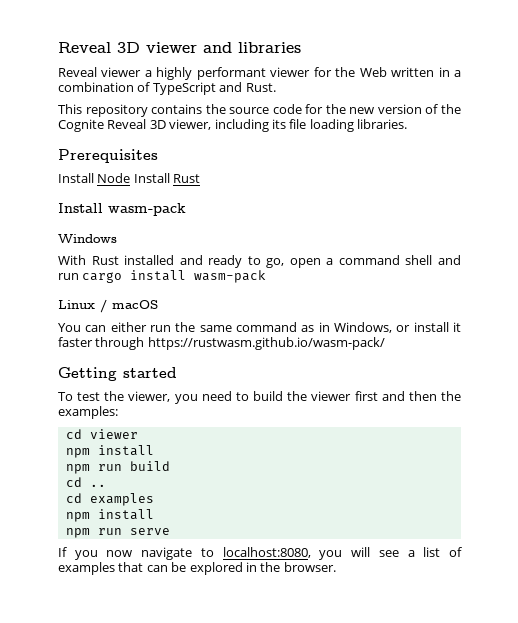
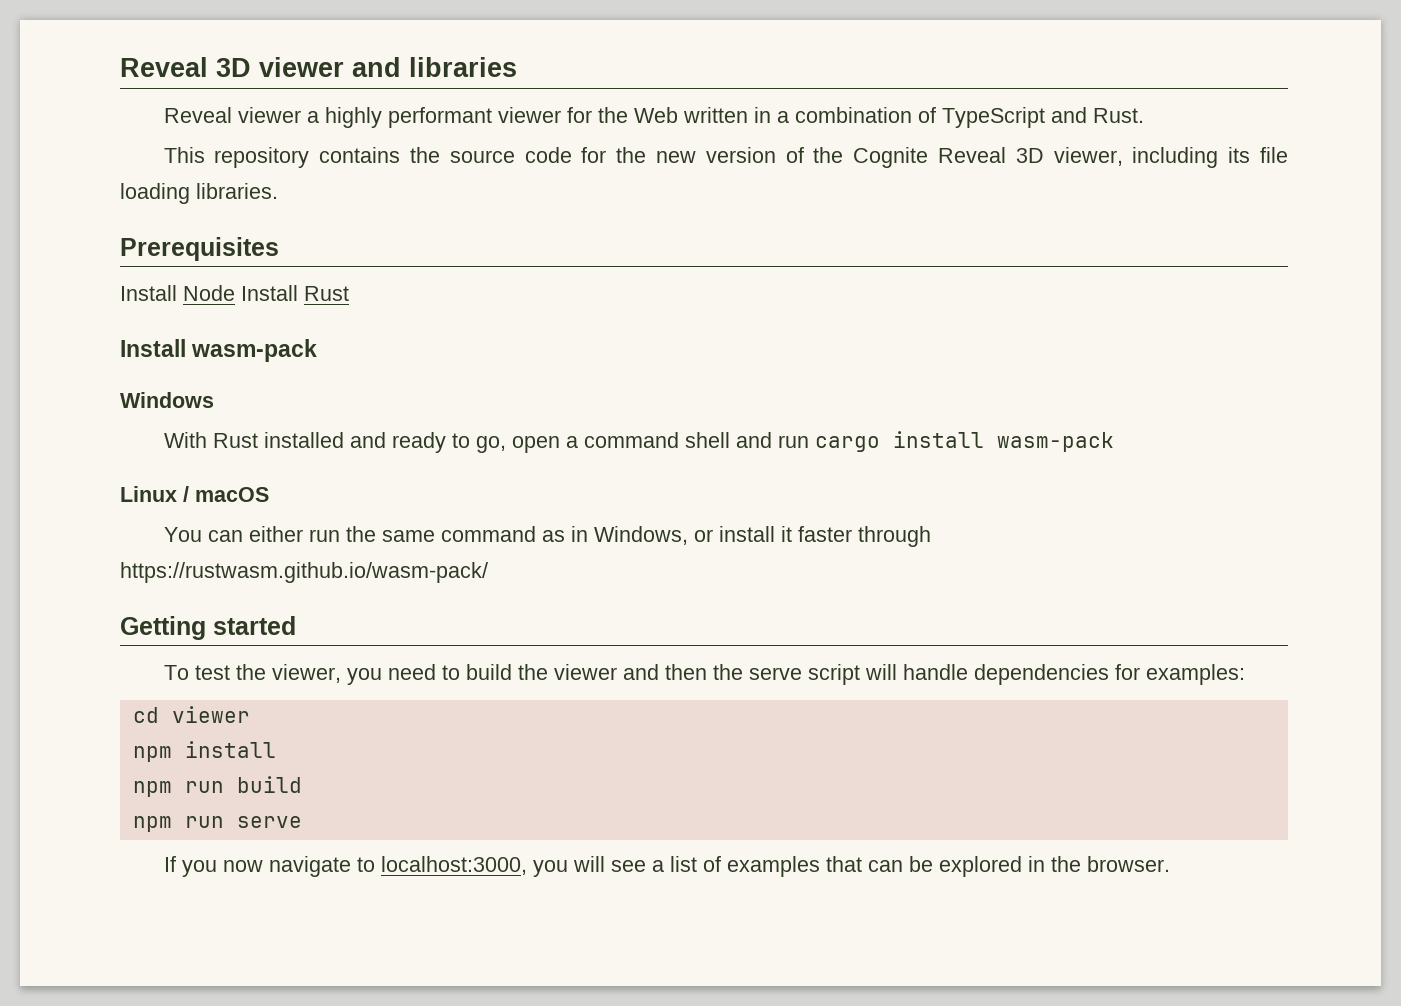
[354,391,378,401] first -> (617, 672) none
(461, 396) none -> [748,664,1140,685] serve script will handle dependencies for
[65,477,106,487] [65,493,154,506] [65,509,154,522] // cd .. // cd examples // npm install -> (302, 784) none
[222,547,311,558] localhost:8080, -> [380,856,527,875] localhost:3000,

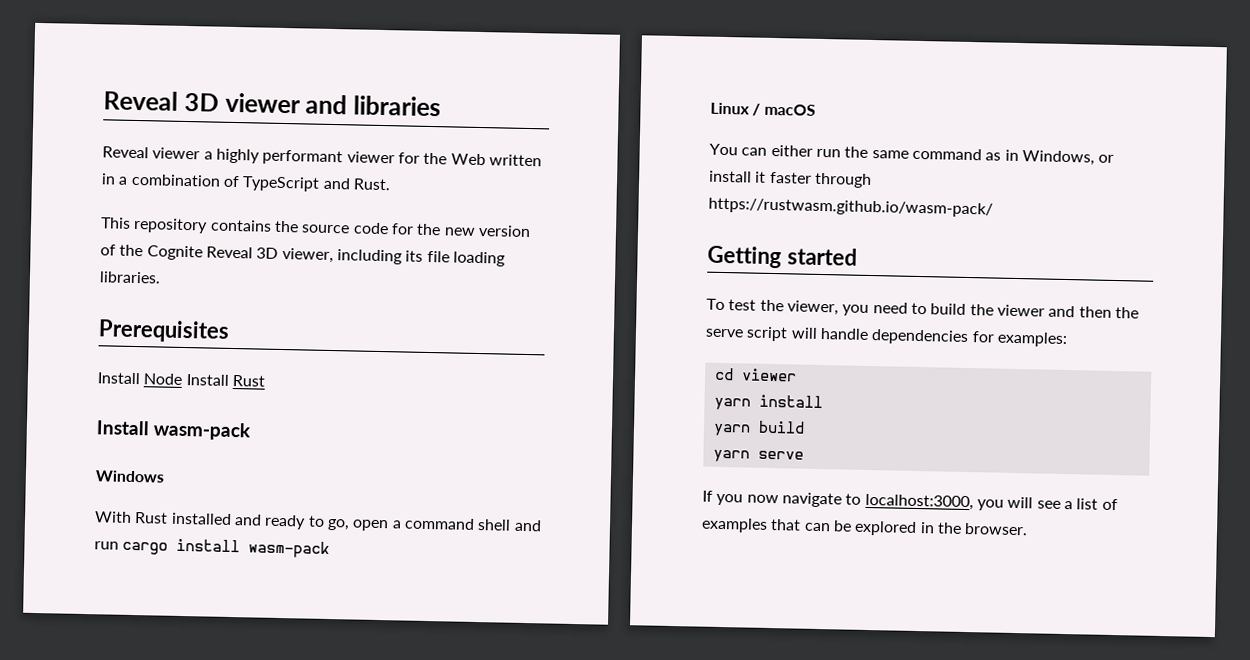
[132,746,172,762] npm -> [713,397,751,411] yarn
[132,781,224,797] npm run -> [712,423,751,437] yarn
[132,816,224,832] npm run -> [712,449,750,463] yarn

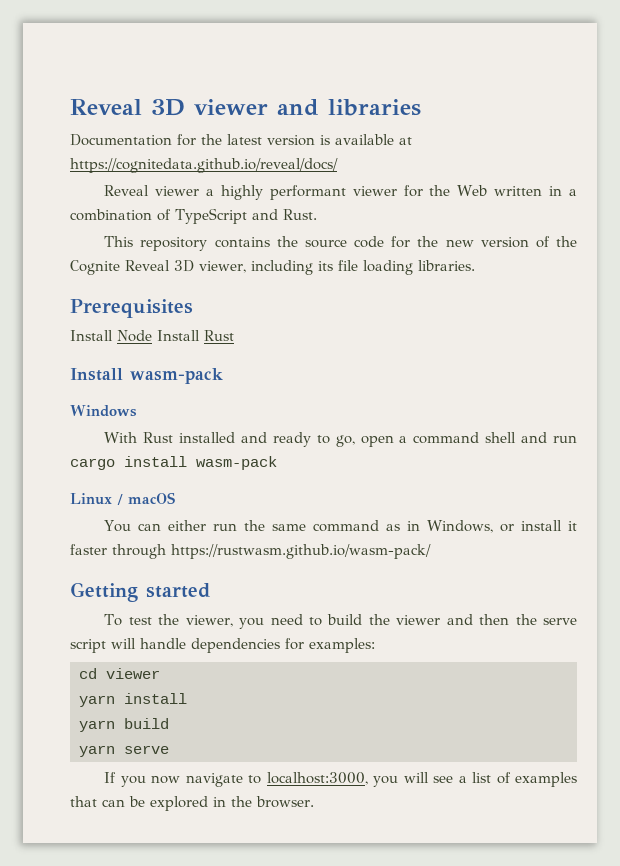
(441, 106) none -> [70,134,412,146] [70,158,338,173] // Documentation for the latest version is available at https://cognitedata.github.io/reveal/docs/

